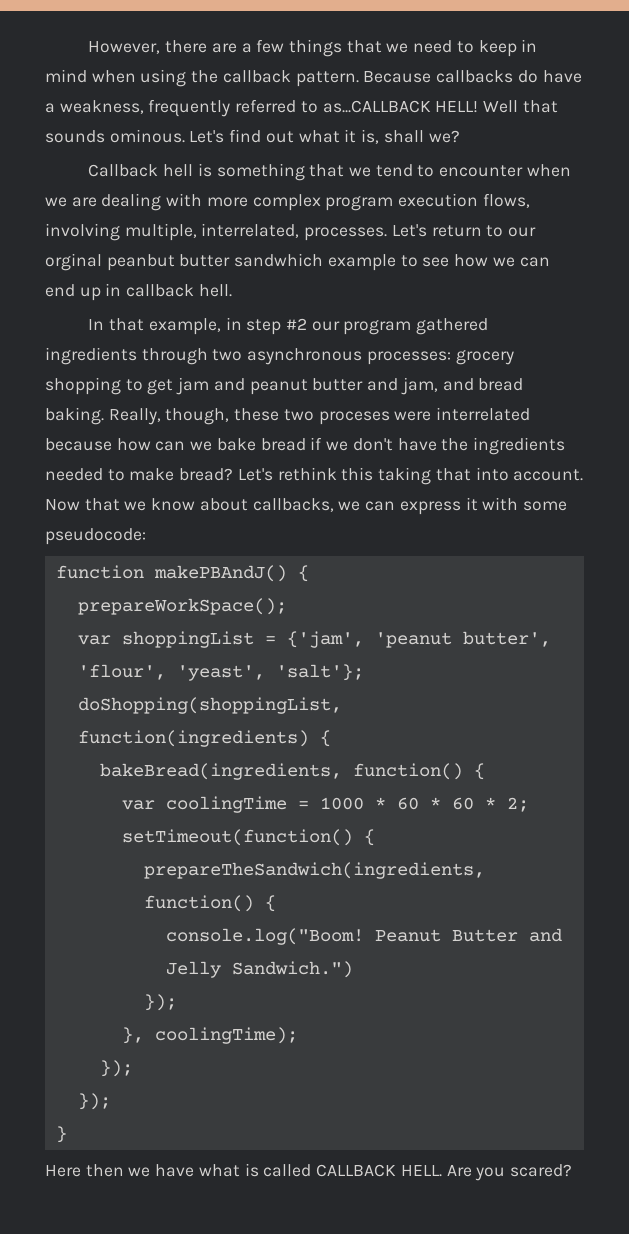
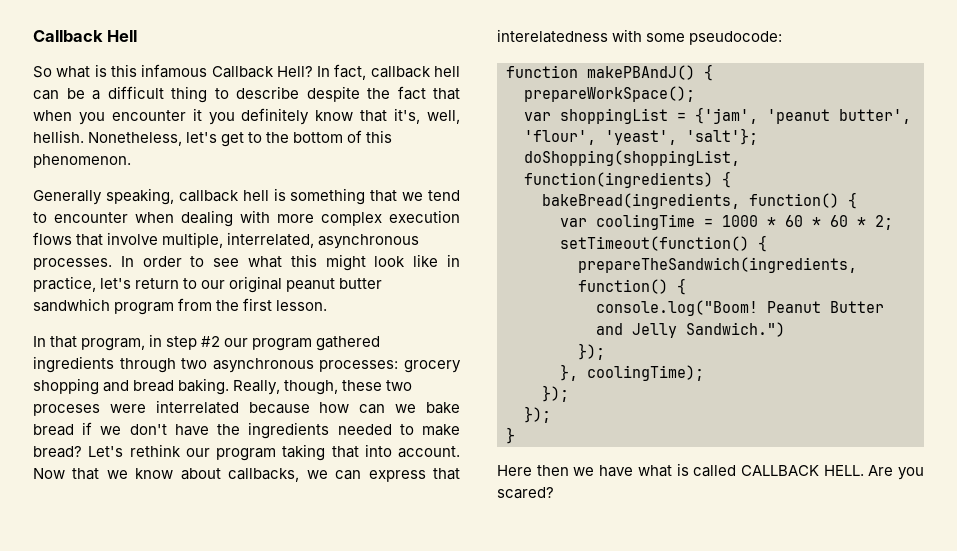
[88,39,538,57] [45,69,582,87] [45,99,558,117] [45,129,460,144] [88,164,159,177] However, there are a few things that we need to keep in mind when using the callback pattern. Because callbacks do have a weakness, frequently referred to as...CALLBACK HELL! Well that sounds ominous. Let's find out what it is, shall we? // Callback -> [33,30,138,42] [33,64,461,80] [33,86,460,103] [33,108,461,125] [33,130,393,147] [33,154,131,168] [33,188,239,205] Callback Hell // So what is this infamous Callback Hell? In fact, callback hell can be a difficult thing to describe despite the fact that when you encounter it you definitely know that it's, well, hellish. Nonetheless, let's get to the bottom of this phenomenon. // Generally speaking, callback
[45,197,97,207] we are -> (174, 217) none
[325,193,530,211] [45,223,537,241] [45,253,550,271] [45,283,232,301] program execution flows, involving multiple, interrelated, processes. Let's return to our orginal peanbut butter sandwhich example to see how we can end up in callback hell. -> [389,210,460,223] [33,232,420,249] [33,254,461,271] [33,276,383,293] [33,298,328,315] execution flows that involve multiple, interrelated, asynchronous processes. In order to see what this might look like in practice, let's return to our original peanut butter sandwhich program from the first lesson.
[148,318,221,335] example, -> [81,338,146,351] program,
[125,377,438,395] to get jam and peanut butter and jam, -> (99, 386) none
[341,467,374,481] this -> [185,448,276,461] our program
[465,497,478,511] it -> [433,468,461,480] [497,29,608,43] that interelatedness

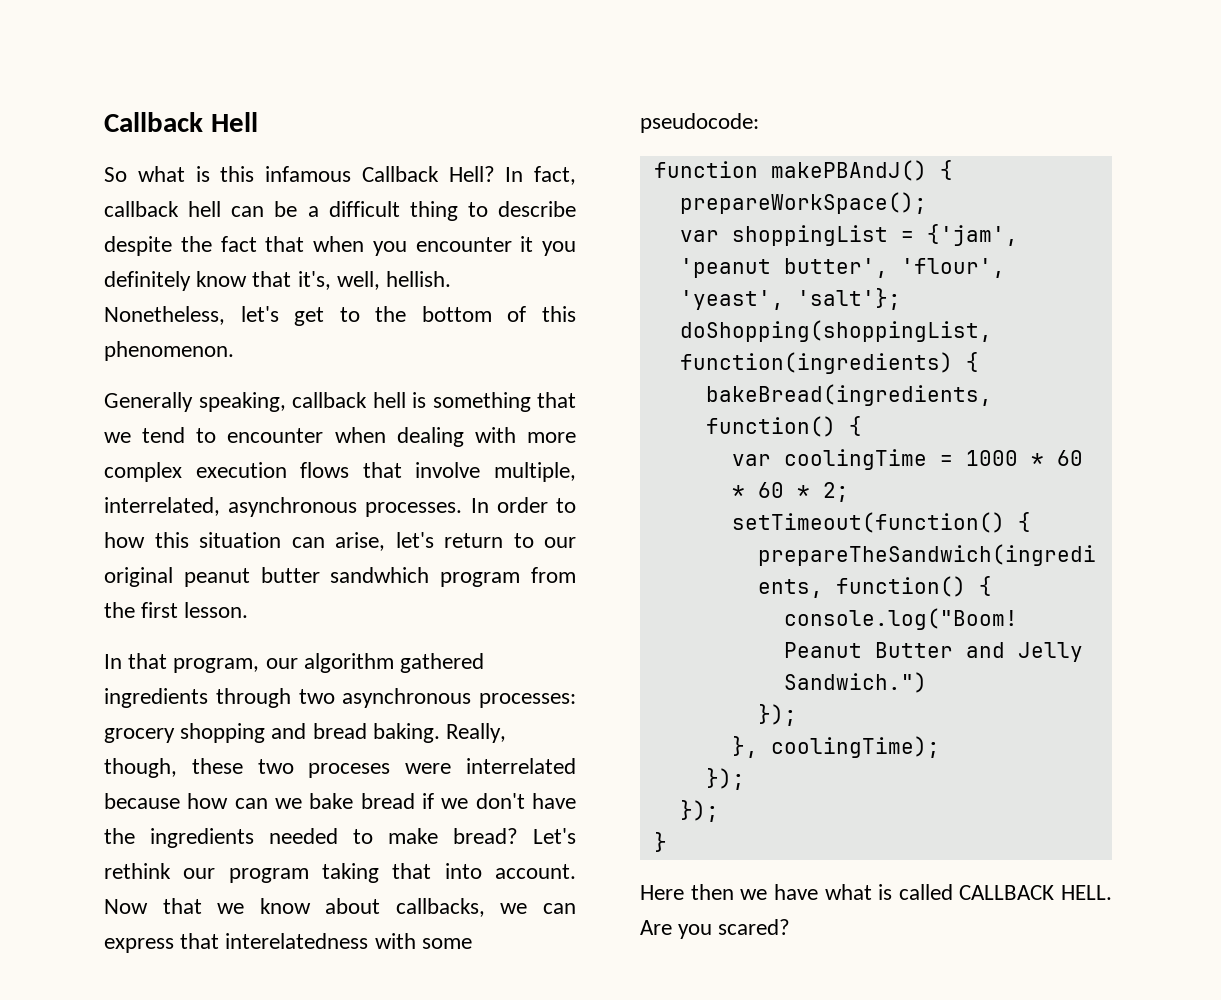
[213,254,461,271] [33,276,96,292] see what this might look like in practice, -> [104,532,385,551] how this situation can arise,
[149,334,313,351] in step #2 our program -> [265,653,394,673] our algorithm

